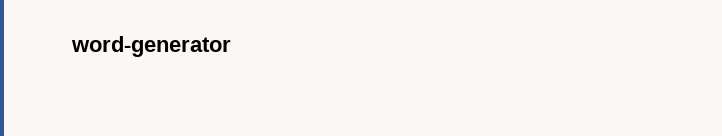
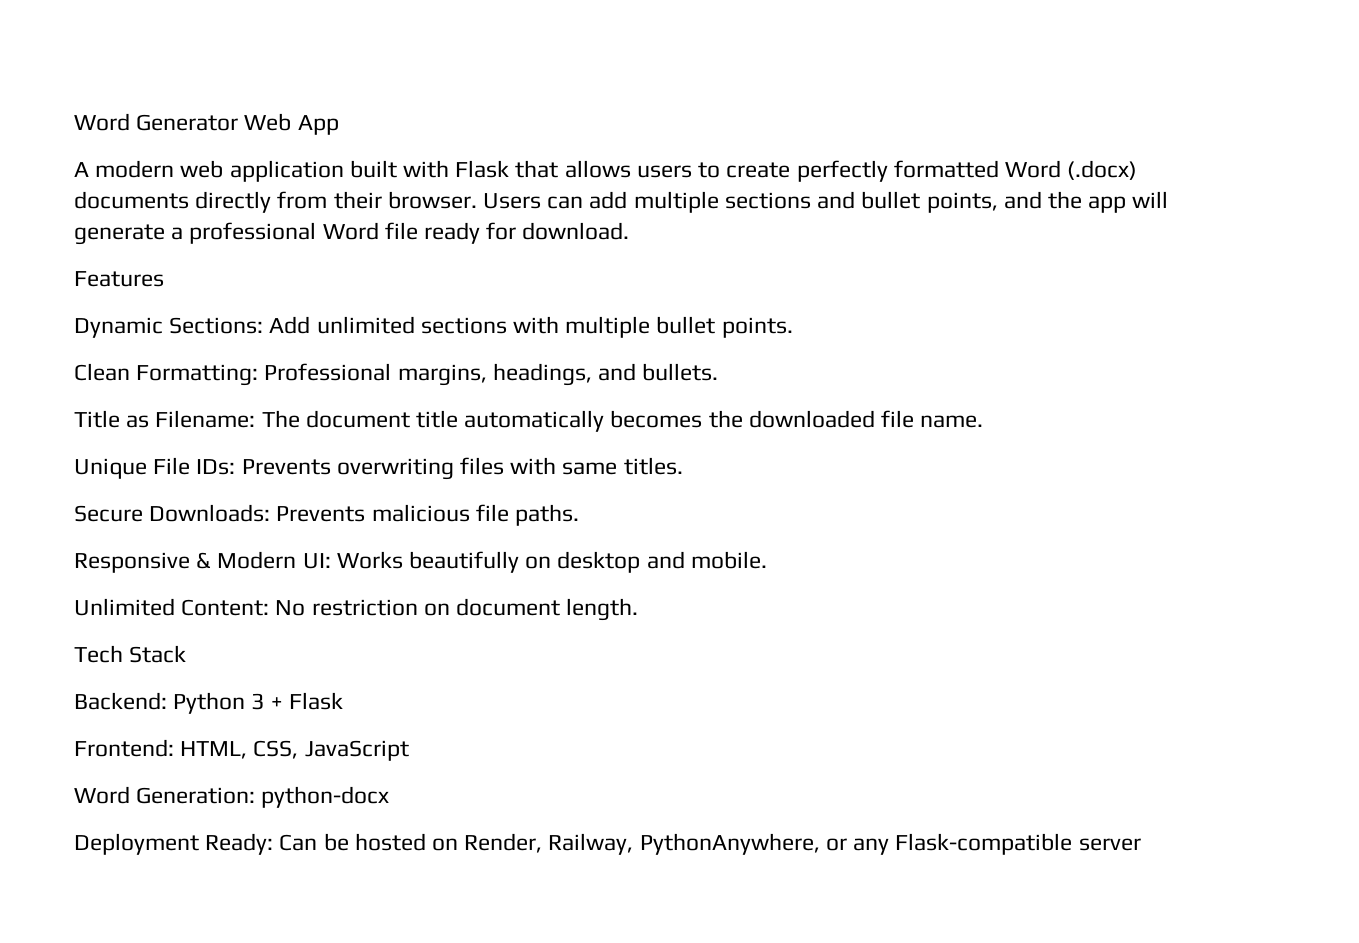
[71,36,231,57] word-generator -> [74,113,339,135] [74,160,1138,182] [74,191,1169,213] [74,222,630,245] [74,271,164,287] [74,316,793,338] [74,363,719,386] [74,410,984,432] [74,457,683,480] [74,504,580,526] [74,551,767,573] [74,598,639,621] [74,645,187,663] [74,692,343,714] [74,739,409,761] [74,786,390,808] [74,833,1141,855] Word Generator Web App // A modern web application built with Flask that allows users to create perfectly formatted Word (.docx) documents directly from their browser. Users can add multiple sections and bullet points, and the app will generate a professional Word file ready for download. // Features // Dynamic Sections: Add unlimited sections with multiple bullet points. // Clean Formatting: Professional margins, headings, and bullets. // Title as Filename: The document title automatically becomes the downloaded file name. // Unique File IDs: Prevents overwriting files with same titles. // Secure Downloads: Prevents malicious file paths. // Responsive & Modern UI: Works beautifully on desktop and mobile. // Unlimited Content: No restriction on document length. // Tech Stack // Backend: Python 3 + Flask // Frontend: HTML, CSS, JavaScript // Word Generation: python-docx // Deployment Ready: Can be hosted on Render, Railway, PythonAnywhere, or any Flask-compatible server

